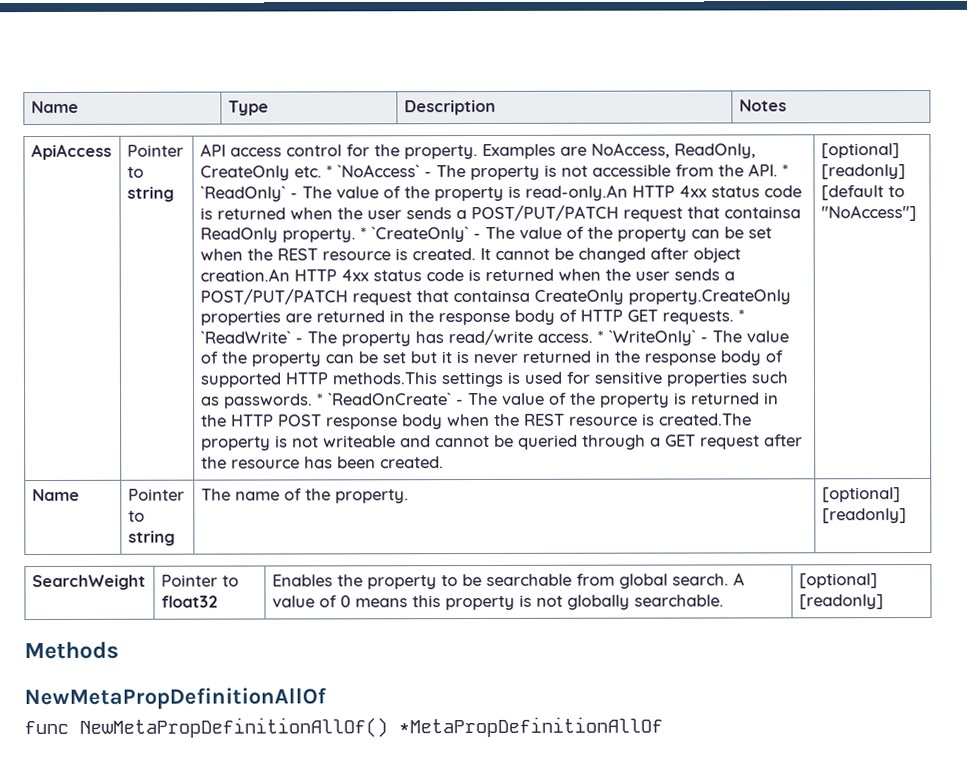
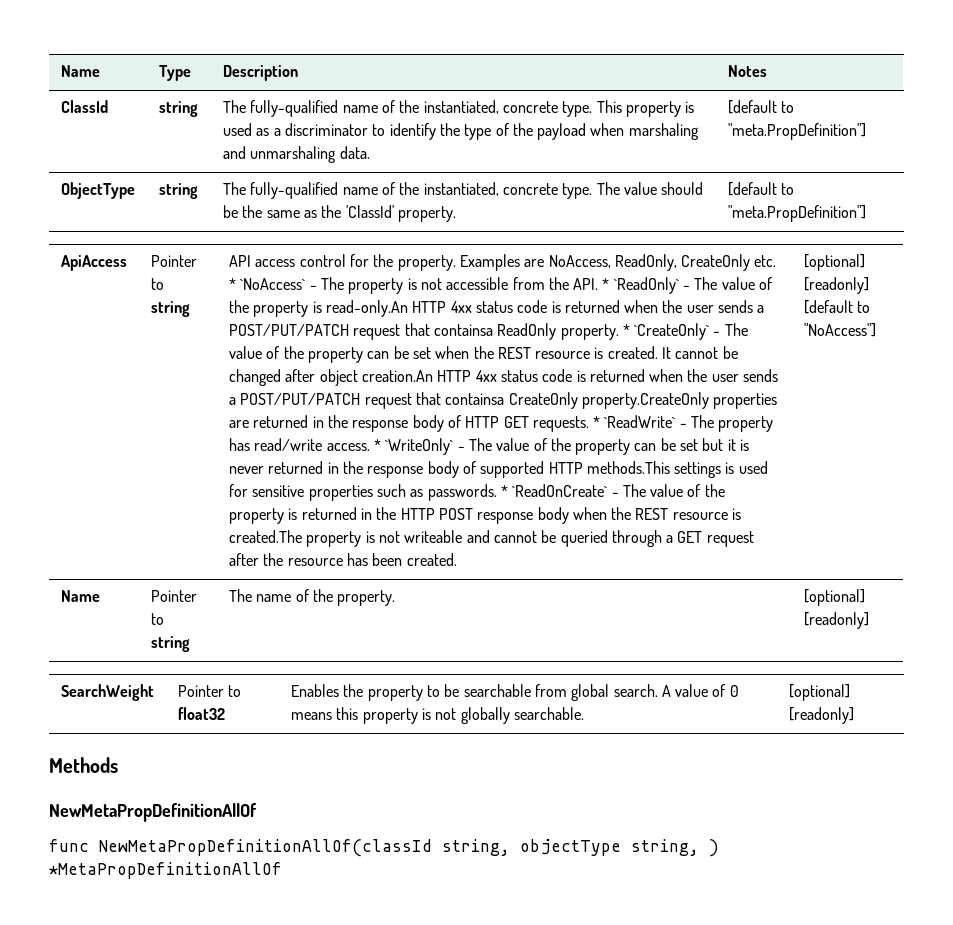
(787, 105) none -> [60,100,108,113] [158,101,198,117] [222,100,695,117] [222,123,699,140] [222,146,370,163] [727,100,795,114] [727,123,866,140] [60,182,135,199] [158,183,198,199] [222,182,704,199] [222,205,456,222] [727,182,795,196] [727,205,866,222] // ClassId | string | The fully-qualified name of the instantiated, concrete type. This property is used as a discriminator to identify the type of the payload when marshaling and unmarshaling data. | [default to "meta.PropDefinition"] // ObjectType | string | The fully-qualified name of the instantiated, concrete type. The value should be the same as the 'ClassId' property. | [default to "meta.PropDefinition"]
[79,717,388,738] NewMetaPropDefinitionAllOf() -> [99,839,719,857] NewMetaPropDefinitionAllOf(classId string, objectType string, )

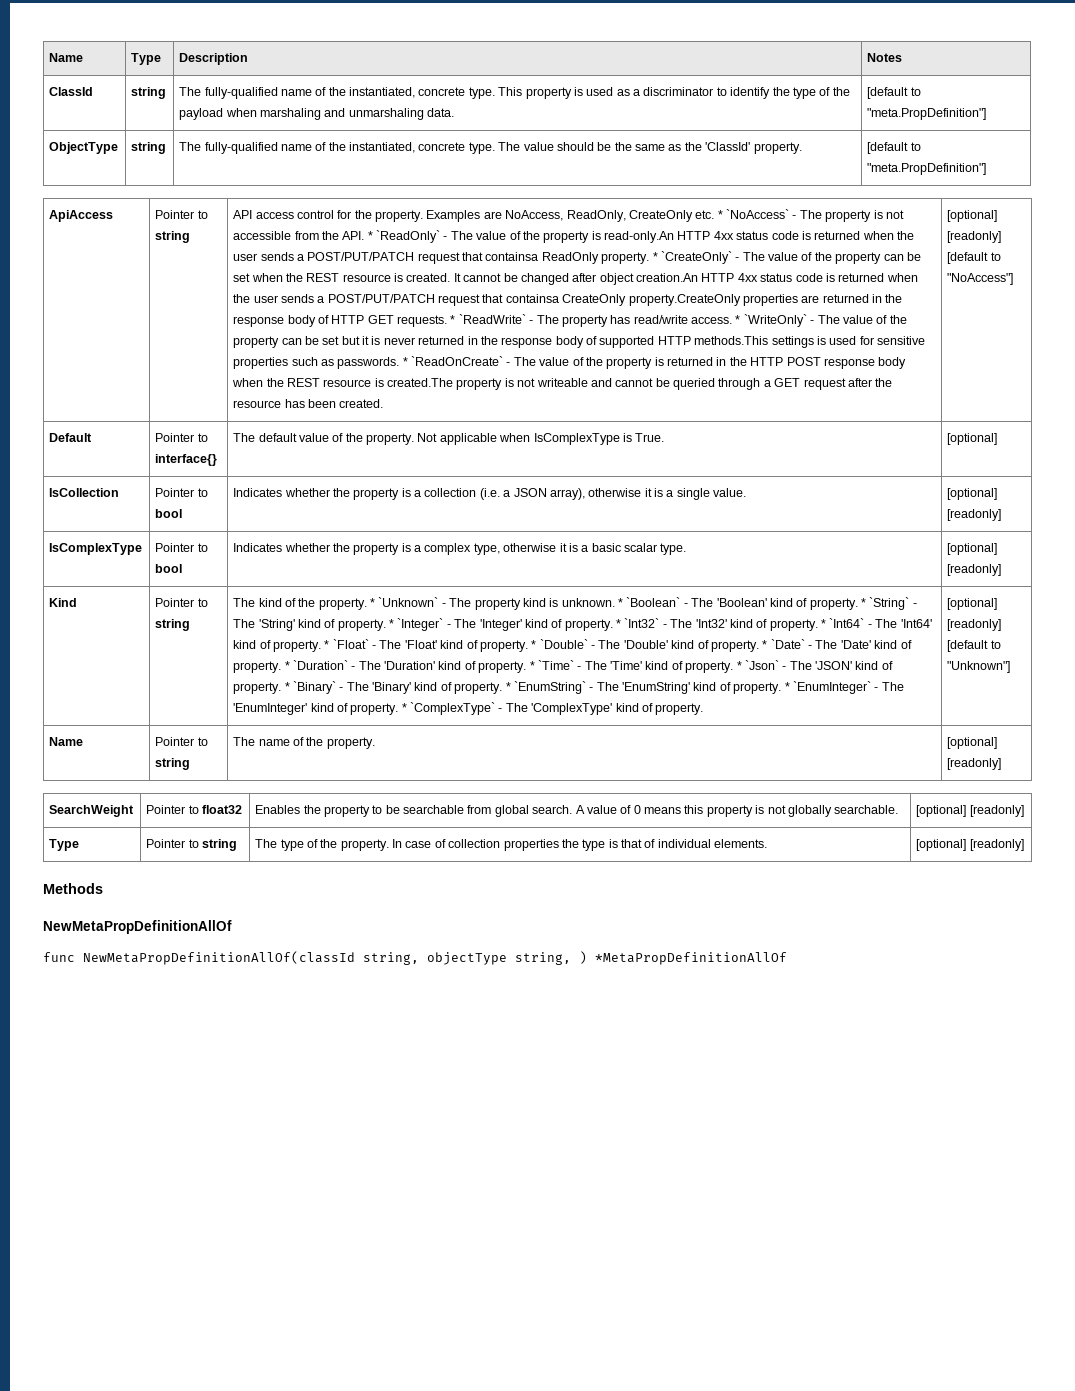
(876, 330) none -> [49,433,93,442] [155,433,208,442] [155,454,218,466] [233,433,665,445] [947,433,998,445] [49,488,120,497] [155,488,208,497] [155,509,183,518] [233,488,747,500] [947,488,998,500] [947,509,1002,521] [49,543,143,555] [155,543,208,552] [155,564,183,573] [233,543,687,555] [947,543,998,555] [947,564,1002,576] [49,598,78,607] [155,598,208,607] [155,619,191,631] [233,597,917,610] [233,618,932,631] [233,639,912,652] [233,660,893,673] [233,681,904,694] [233,702,704,715] [947,598,998,610] [947,619,1002,631] [947,640,1001,652] [947,661,1011,673] // Default | Pointer to interface{} | The default value of the property. Not applicable when IsComplexType is True. | [optional] // IsCollection | Pointer to bool | Indicates whether the property is a collection (i.e. a JSON array), otherwise it is a single value. | [optional] [readonly] // IsComplexType | Pointer to bool | Indicates whether the property is a complex type, otherwise it is a basic scalar type. | [optional] [readonly] // Kind | Pointer to string | The kind of the property. * `Unknown` - The property kind is unknown. * `Boolean` - The 'Boolean' kind of property. * `String` - The 'String' kind of property. * `Integer` - The 'Integer' kind of property. * `Int32` - The 'Int32' kind of property. * `Int64` - The 'Int64' kind of property. * `Float` - The 'Float' kind of property. * `Double` - The 'Double' kind of property. * `Date` - The 'Date' kind of property. * `Duration` - The 'Duration' kind of property. * `Time` - The 'Time' kind of property. * `Json` - The 'JSON' kind of property. * `Binary` - The 'Binary' kind of property. * `EnumString` - The 'EnumString' kind of property. * `EnumInteger` - The 'EnumInteger' kind of property. * `ComplexType` - The 'ComplexType' kind of property. | [optional] [readonly] [default to "Unknown"]
(854, 715) none -> [49,839,80,851] [146,839,237,851] [255,839,768,851] [916,839,1024,851] // Type | Pointer to string | The type of the property. In case of collection properties the type is that of individual elements. | [optional] [readonly]

